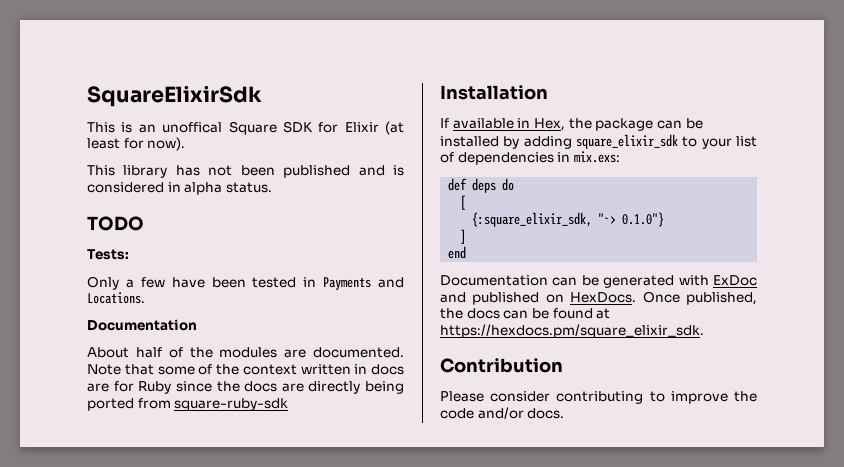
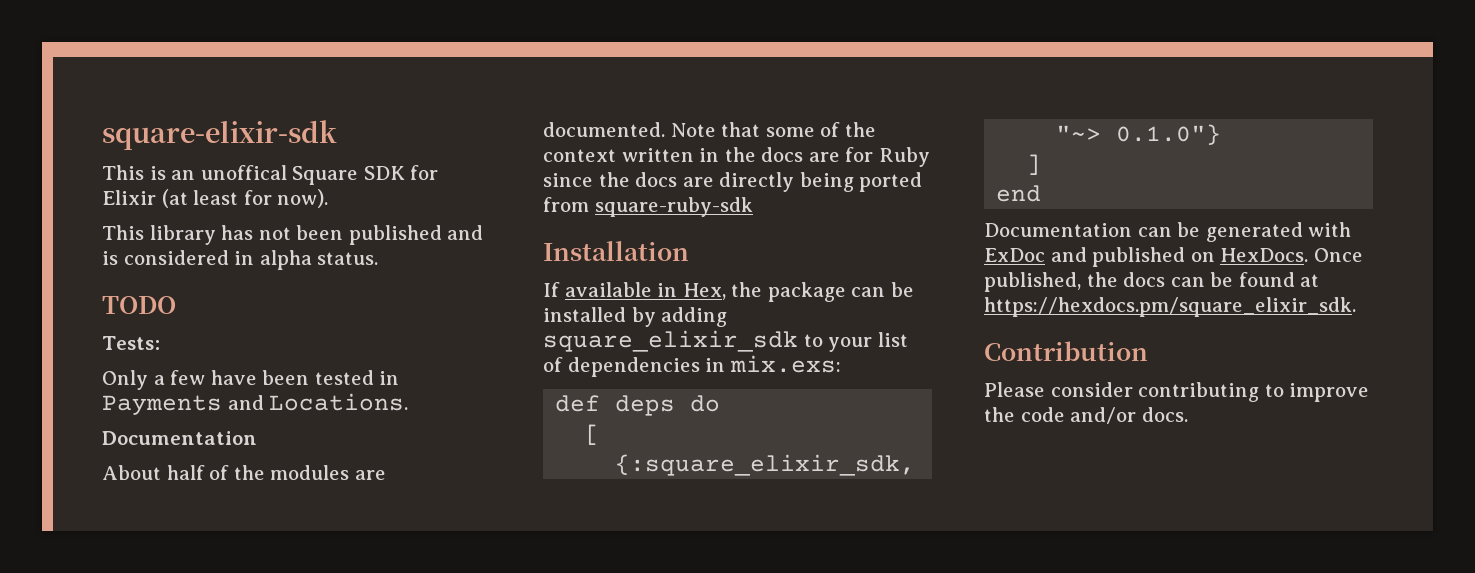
[87,85,262,107] SquareElixirSdk -> [102,120,337,150] square-elixir-sdk
(368, 369) none -> [724,147,756,162] the

